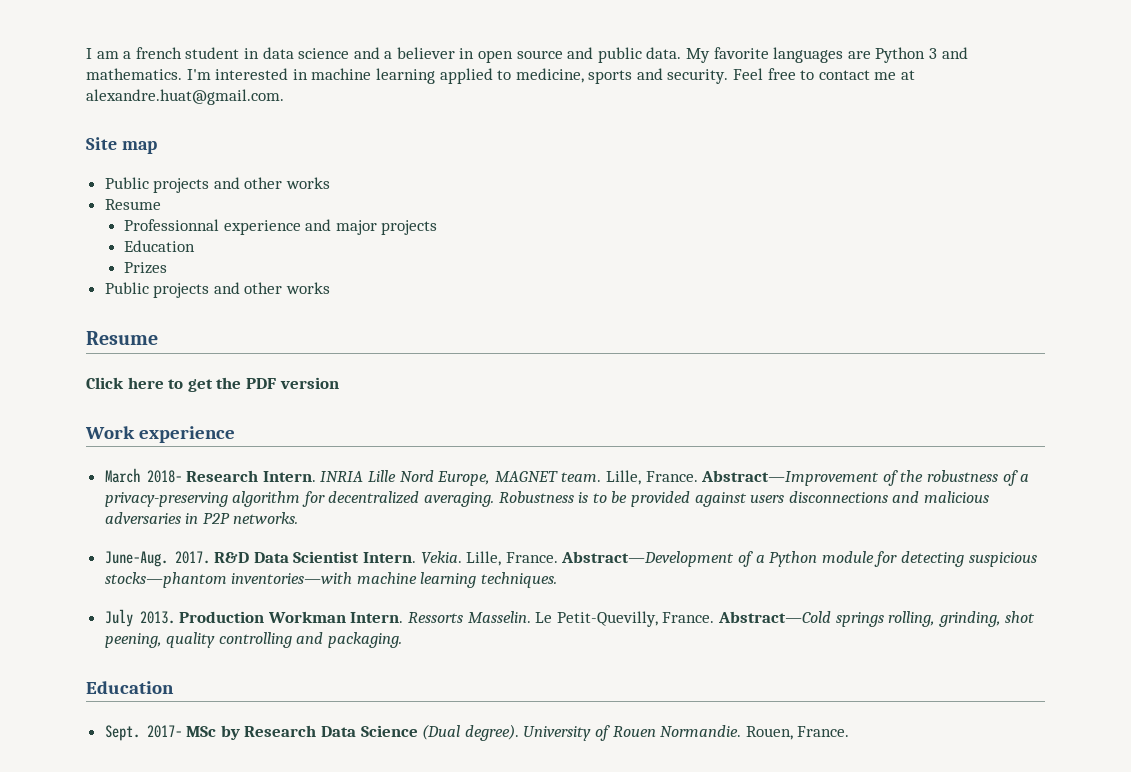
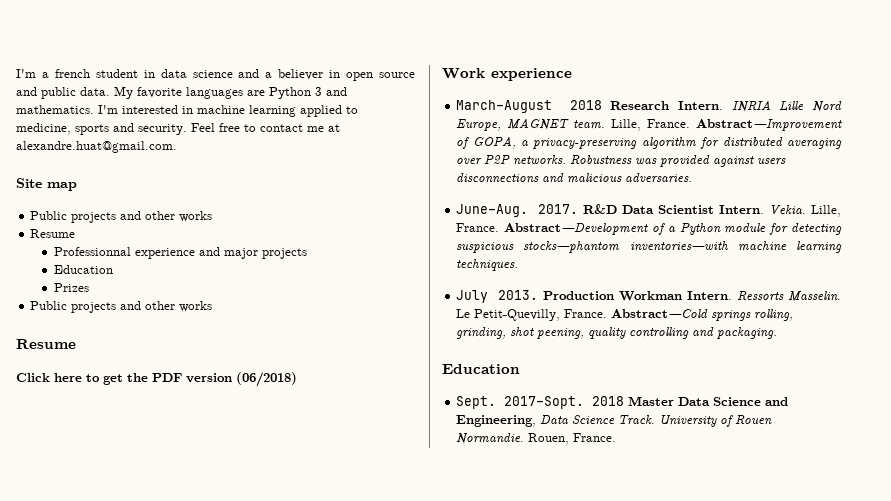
[86,48,119,59] I am -> [16,69,36,78] I'm
(339, 383) none -> [236,372,297,387] (06/2018)
[104,468,182,483] March 2018– -> [456,100,602,113] March–August 2018
[900,470,1018,486] the robustness of -> [472,136,516,149] GOPA,
[328,491,628,507] decentralized averaging. Robustness is to be -> [722,137,842,149] [456,155,658,165] distributed averaging over P2P networks. Robustness was
[104,512,299,524] adversaries in P2P networks. -> [625,173,693,183] adversaries.
[146,724,519,741] 2017– MSc by Research Data Science (Dual degree). -> [504,396,789,409] [456,415,656,427] 2017–Sopt. 2018 Master Data Science and Engineering, Data Science Track.

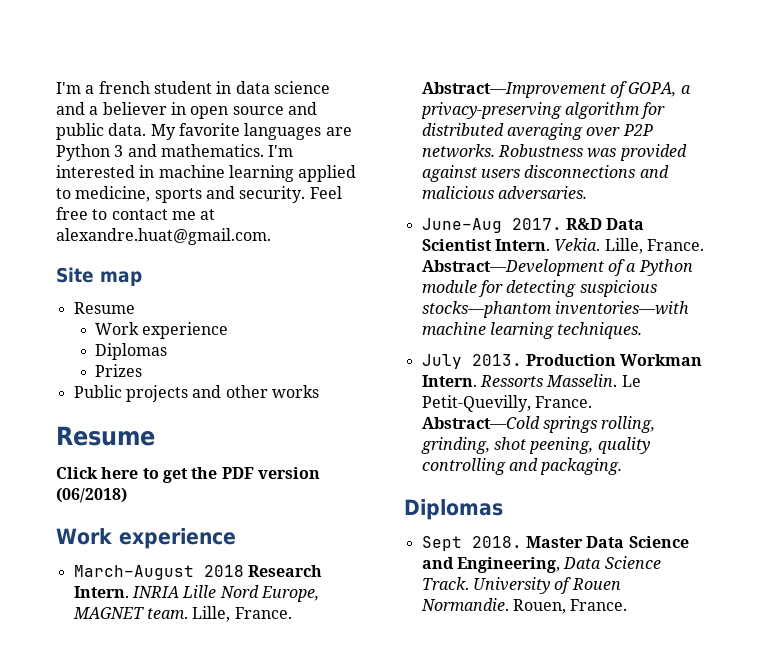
[30,211,213,223] [30,229,76,238] [54,247,308,259] [54,265,114,274] // Public projects and other works // Resume // Professionnal experience and major projects // Education -> [73,302,135,314] [95,322,229,339] [95,343,168,360] // Resume // Work experience // Diplomas
[456,204,529,217] June–Aug. -> [421,218,502,233] June–Aug
[442,364,520,374] [456,396,625,409] Education // Sept. 2017–Sopt. 2018 -> [404,499,503,520] [421,536,522,551] Diplomas // Sept 2018.

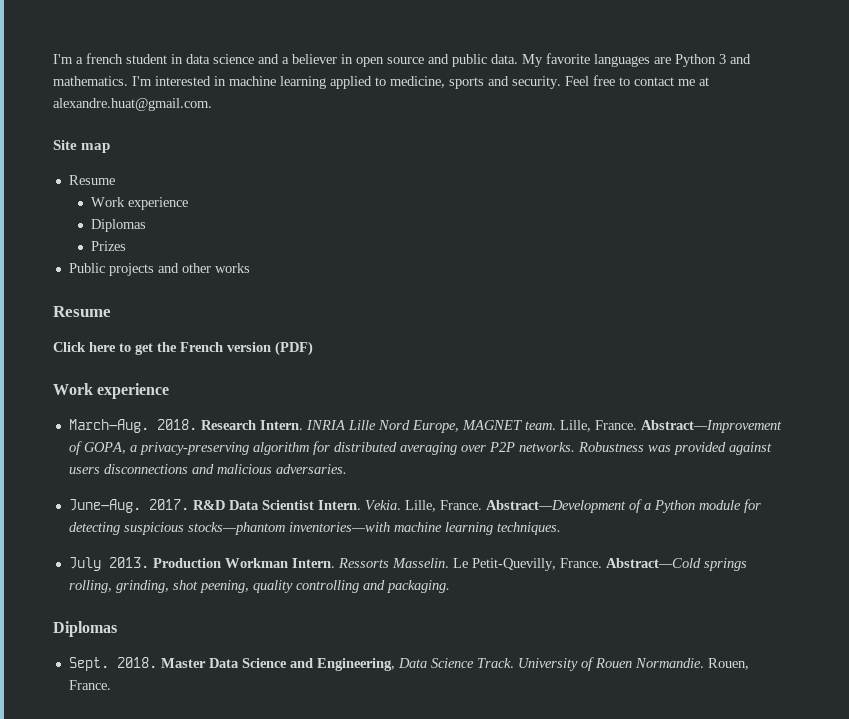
[221,467,320,479] [56,487,127,503] [56,528,236,549] [73,565,244,580] PDF version (06/2018) // Work experience // March–August 2018 -> [180,341,313,356] [53,383,170,399] [68,419,197,433] French version (PDF) // Work experience // March–Aug. 2018.
[421,218,502,233] June–Aug -> [68,499,141,513] June–Aug.
[421,536,462,551] Sept -> [68,657,109,671] Sept.

